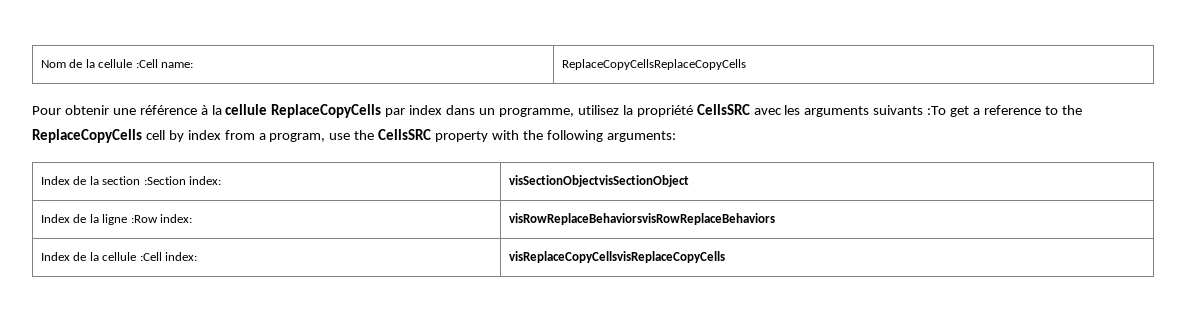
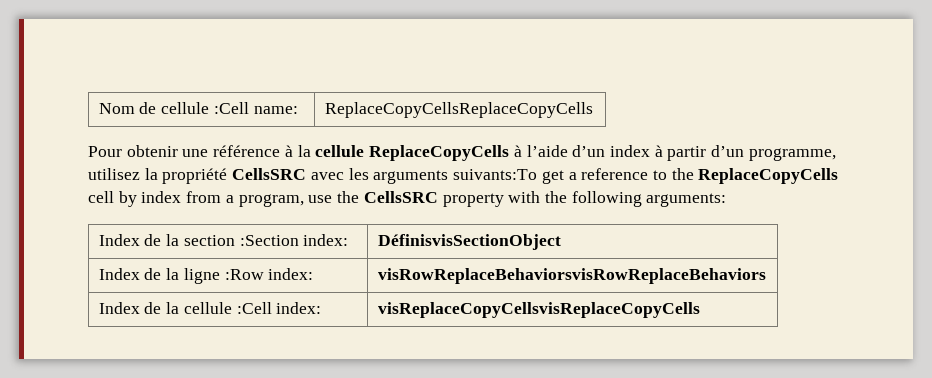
[85,59,95,68] la -> (157, 108) none
[385,105,496,117] par index dans un -> [513,145,745,161] à l’aide d’un index à partir d’un
[873,105,947,115] suivants :To -> [453,169,538,180] suivants:To
[508,175,689,187] visSectionObjectvisSectionObject -> [377,234,561,250] DéfinisvisSectionObject

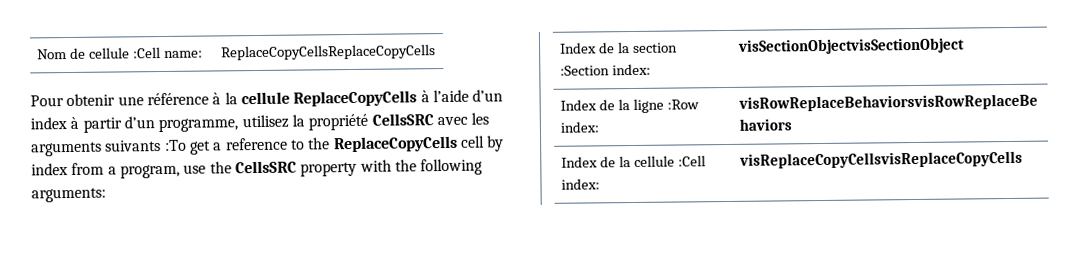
[453,169,538,180] suivants:To -> [105,139,187,152] suivants :To
[377,234,561,250] DéfinisvisSectionObject -> [736,37,965,55] visSectionObjectvisSectionObject

